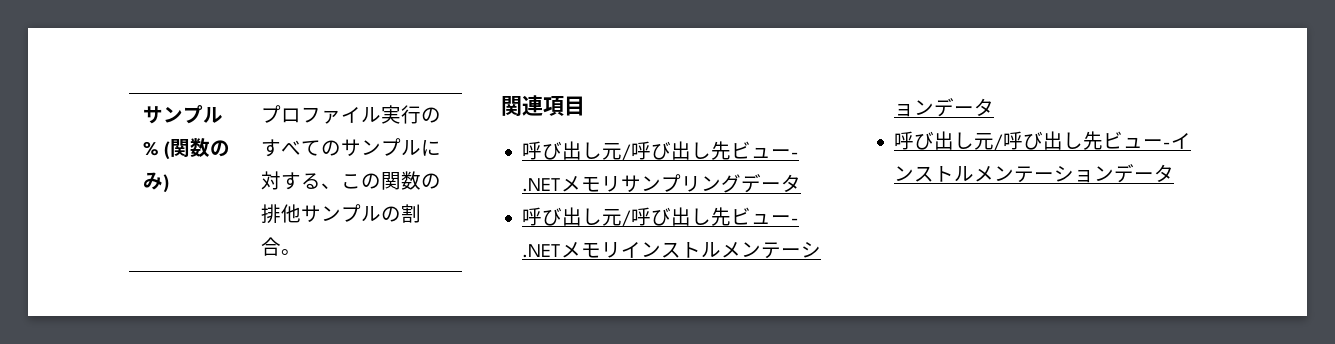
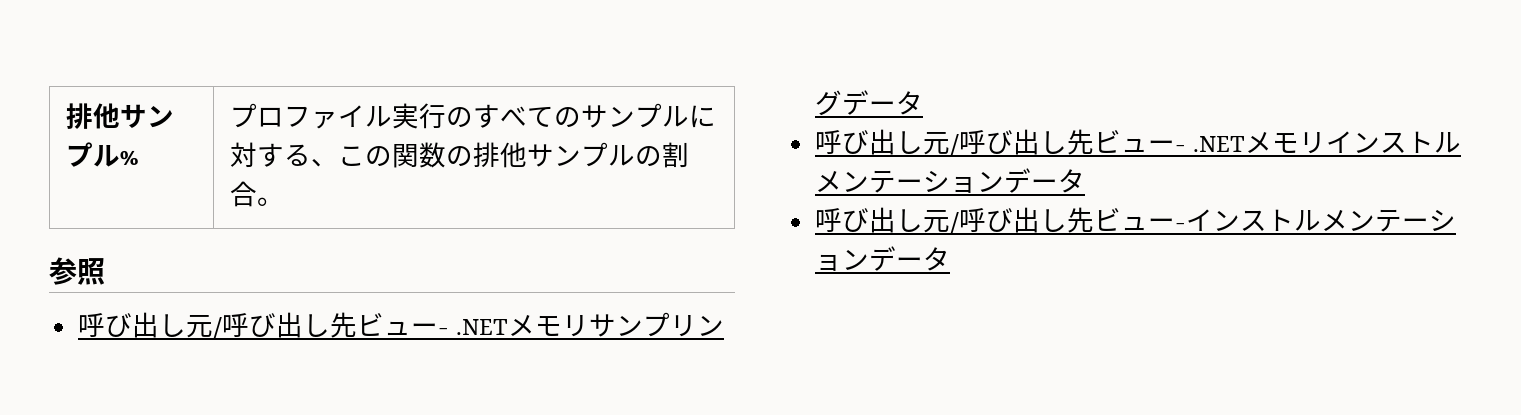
(143, 115) none -> [65,103,120,129] 排他
[164,138,231,160] [143,172,170,193] (関数のみ) -> (138, 157) none
[501,95,585,116] 関連項目 -> [49,257,105,285] 参照

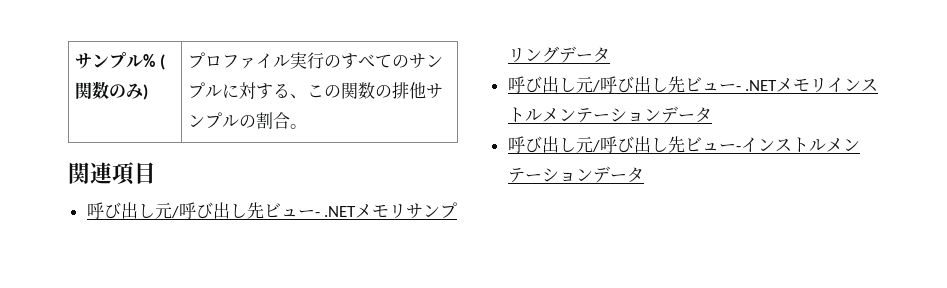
[65,103,120,129] 排他 -> (75, 61) none
(138, 157) none -> [159,54,165,70] [75,81,149,100] (関数のみ)
[49,257,105,285] 参照 -> [68,162,156,185] 関連項目

